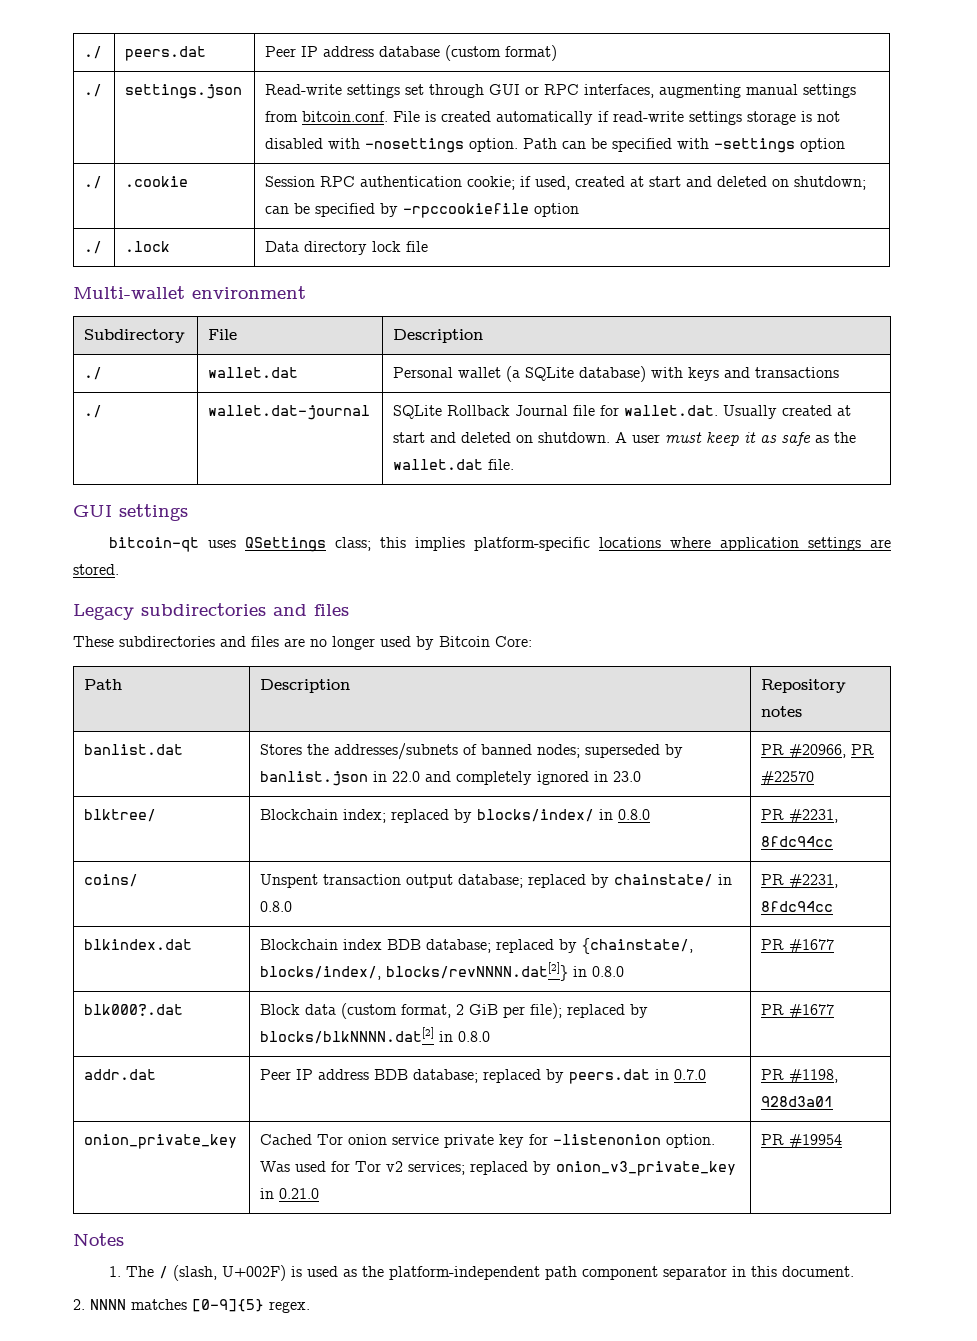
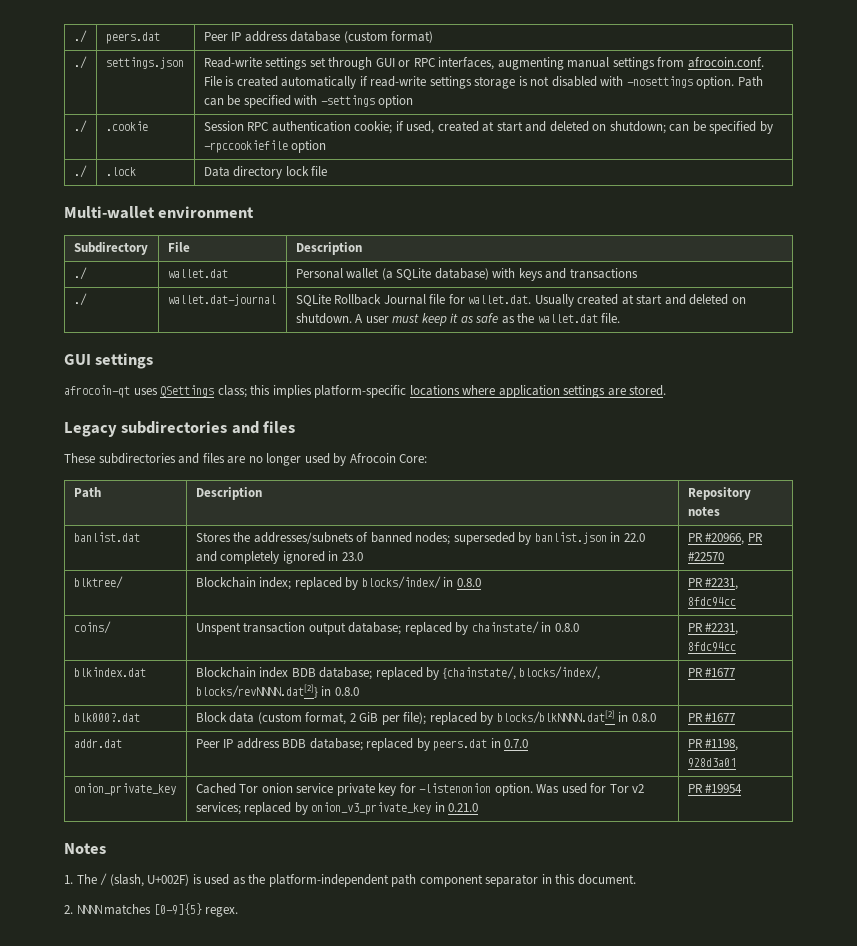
[302,111,389,122] bitcoin.conf. -> [687,57,764,68] afrocoin.conf.
[109,537,200,552] bitcoin-qt -> [64,385,130,398] afrocoin-qt
[439,636,490,647] Bitcoin -> [349,453,396,463] Afrocoin

